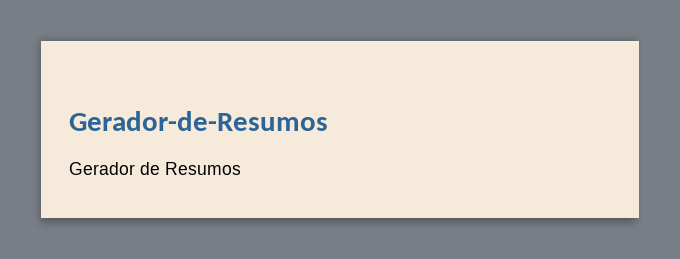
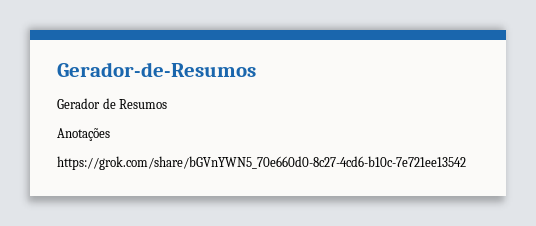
(241, 168) none -> [57,128,110,141] [57,156,466,170] // Anotações // https://grok.com/share/bGVnYWN5_70e660d0-8c27-4cd6-b10c-7e721ee13542

